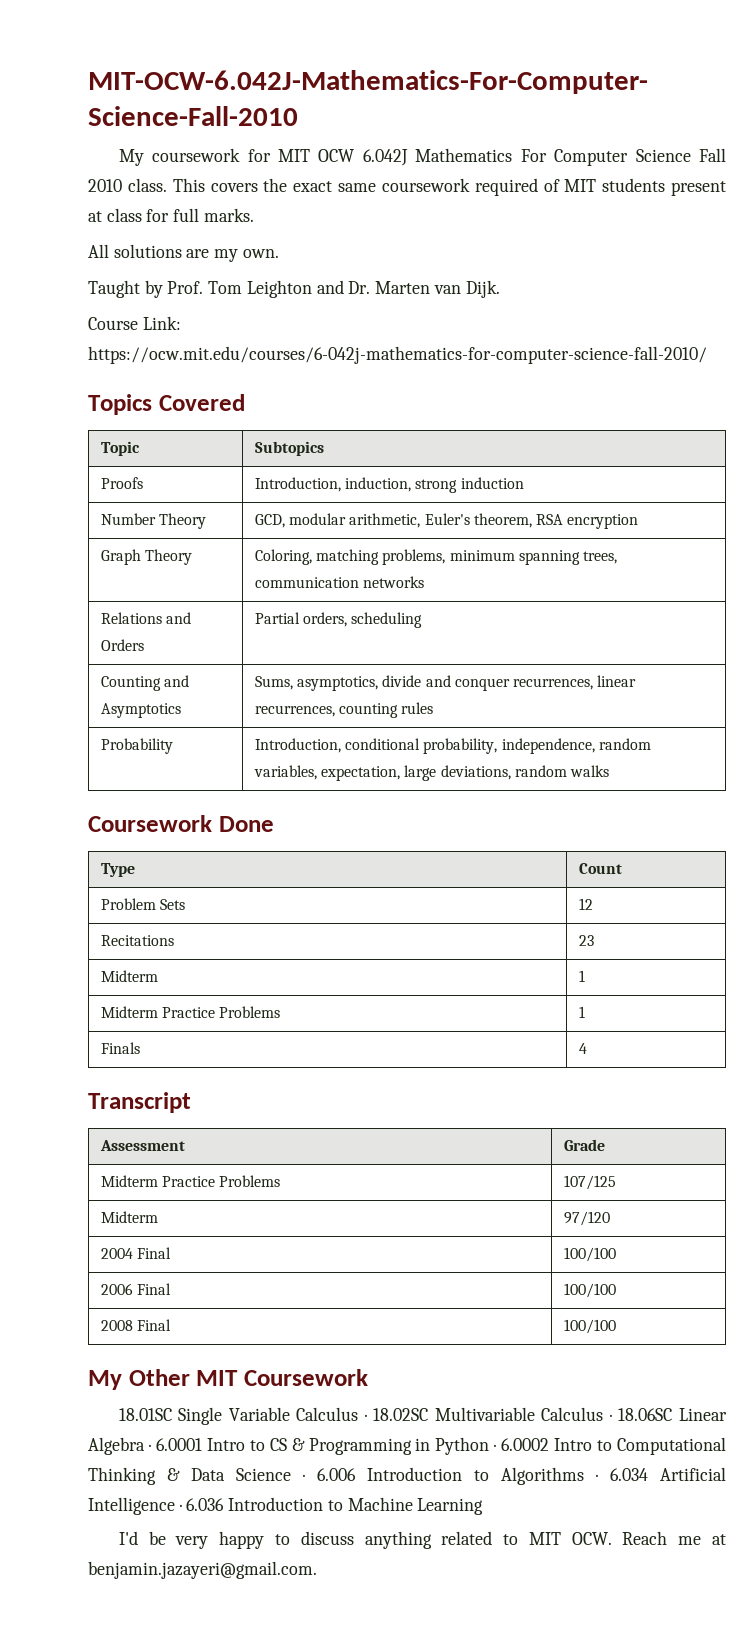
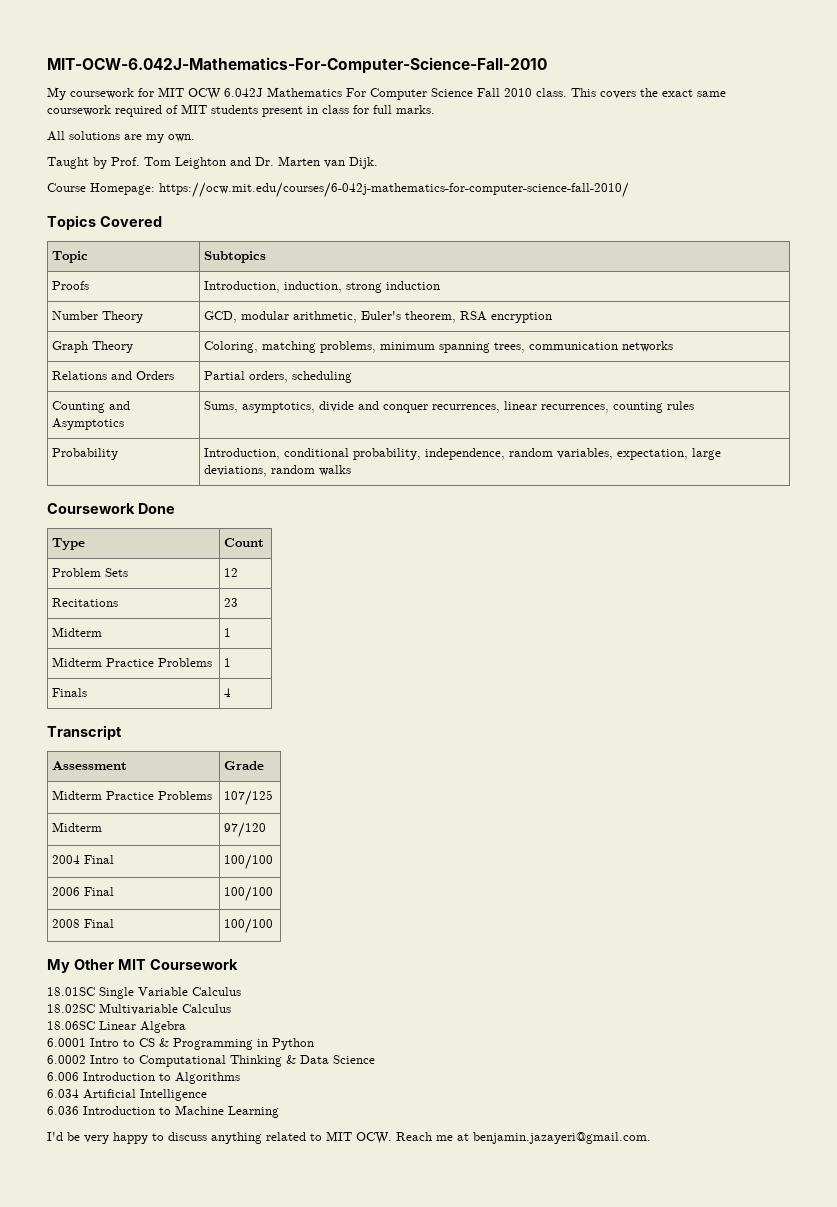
[88,211,102,222] at -> [307,106,318,114] in
[142,316,181,330] Link: -> [90,183,155,195] Homepage:
[364,1414,367,1421] · -> (241, 991) //
[609,1414,612,1421] · -> (231, 1008) //
[148,1444,151,1451] · -> (186, 1027) //
[494,1444,497,1451] · -> (314, 1044) //
[303,1474,305,1481] · -> (375, 1059) //
[596,1474,598,1481] · -> (240, 1078) //
[179,1504,182,1511] · -> (207, 1095) //

